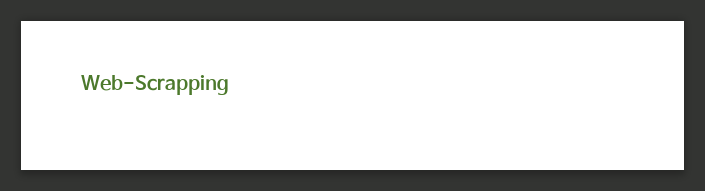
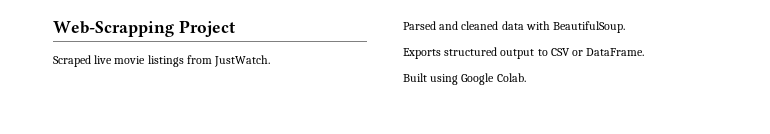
(229, 85) none -> [178,20,235,37] [53,55,271,67] [403,21,626,33] [403,47,645,59] [403,73,526,85] Project // Scraped live movie listings from JustWatch. // Parsed and cleaned data with BeautifulSoup. // Exports structured output to CSV or DataFrame. // Built using Google Colab.

